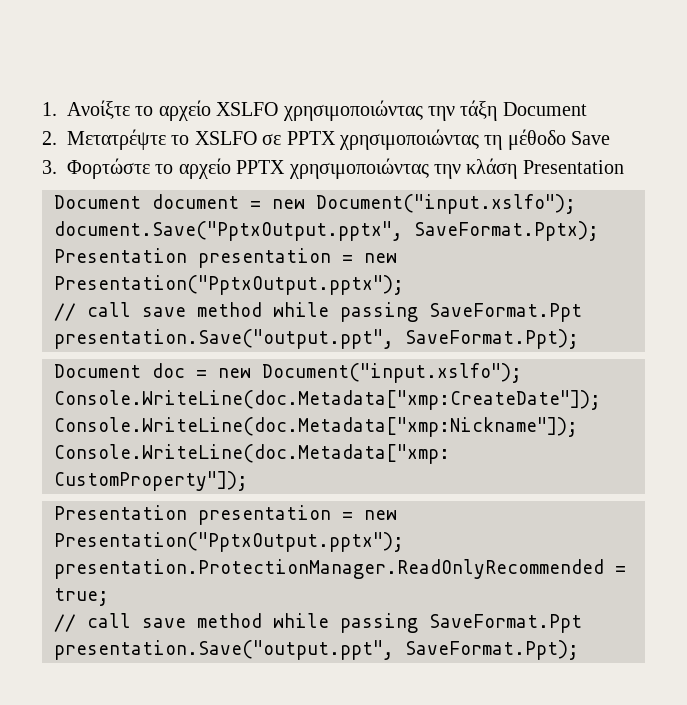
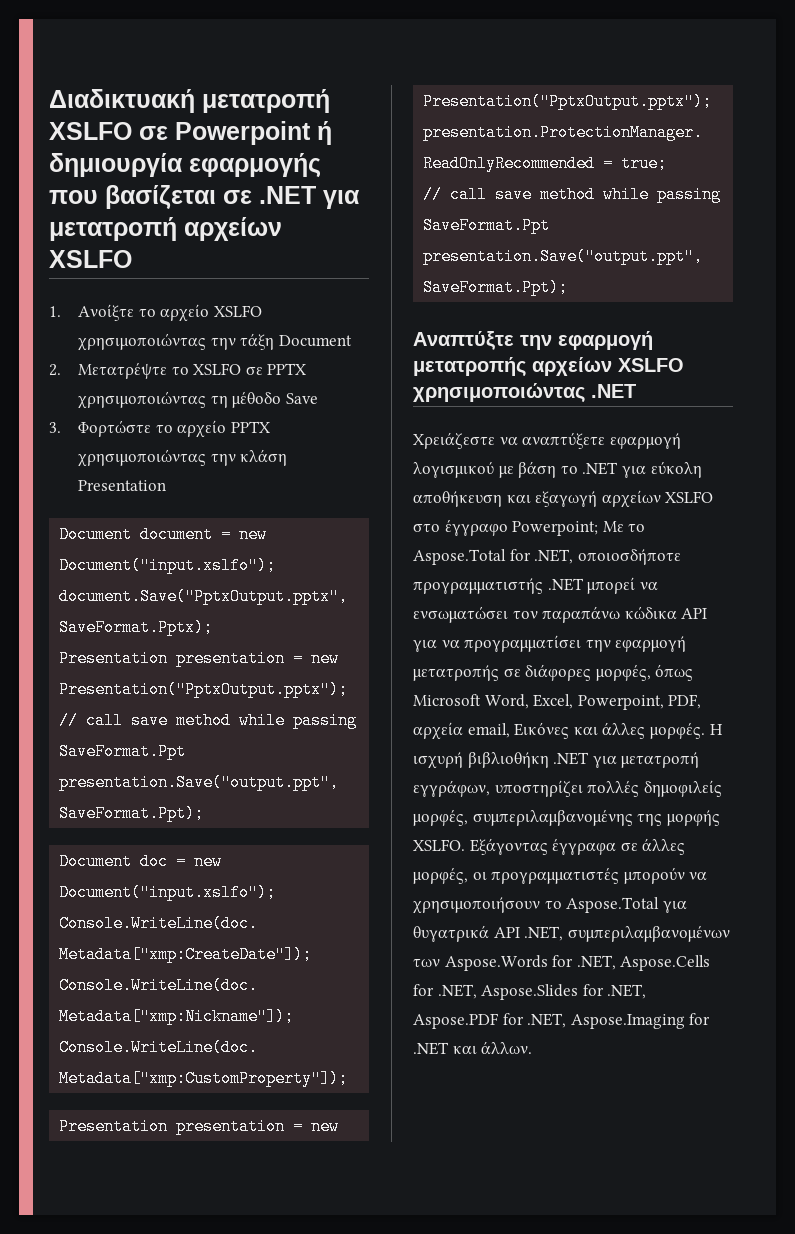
(42, 109) none -> [49,89,330,113] [49,121,332,145] [49,153,321,178] [49,185,360,209] [49,217,282,241] [49,250,132,268] Διαδικτυακή μετατροπή XSLFO σε Powerpoint ή δημιουργία εφαρμογής που βασίζεται σε .NET για μετατροπή αρχείων XSLFO //
(579, 650) none -> [413,331,653,350] [413,357,684,377] [413,383,636,403] [413,432,681,449] [413,461,702,478] [413,490,714,508] [413,519,646,536] [413,549,681,565] [413,577,658,594] [413,606,708,623] [413,635,687,652] [413,664,694,681] [413,694,702,710] [413,722,723,740] [413,752,700,769] [413,780,722,797] [413,809,720,826] [413,838,686,855] [413,867,708,884] [413,897,687,914] [413,925,730,942] [413,955,711,971] [413,984,647,1000] [413,1013,711,1029] [413,1041,533,1055] // Αναπτύξτε την εφαρμογή μετατροπής αρχείων XSLFO χρησιμοποιώντας .NET // Χρειάζεστε να αναπτύξετε εφαρμογή λογισμικού με βάση το .NET για εύκολη αποθήκευση και εξαγωγή αρχείων XSLFO στο έγγραφο Powerpoint; Με το Aspose.Total for .NET, οποιοσδήποτε προγραμματιστής .NET μπορεί να ενσωματώσει τον παραπάνω κώδικα API για να προγραμματίσει την εφαρμογή μετατροπής σε διάφορες μορφές, όπως Microsoft Word, Excel, Powerpoint, PDF, αρχεία email, Εικόνες και άλλες μορφές. Η ισχυρή βιβλιοθήκη .NET για μετατροπή εγγράφων, υποστηρίζει πολλές δημοφιλείς μορφές, συμπεριλαμβανομένης της μορφής XSLFO. Εξάγοντας έγγραφα σε άλλες μορφές, οι προγραμματιστές μπορούν να χρησιμοποιήσουν το Aspose.Total για θυγατρικά API .NET, συμπεριλαμβανομένων των Aspose.Words for .NET, Aspose.Cells for .NET, Aspose.Slides for .NET, Aspose.PDF for .NET, Aspose.Imaging for .NET και άλλων.

